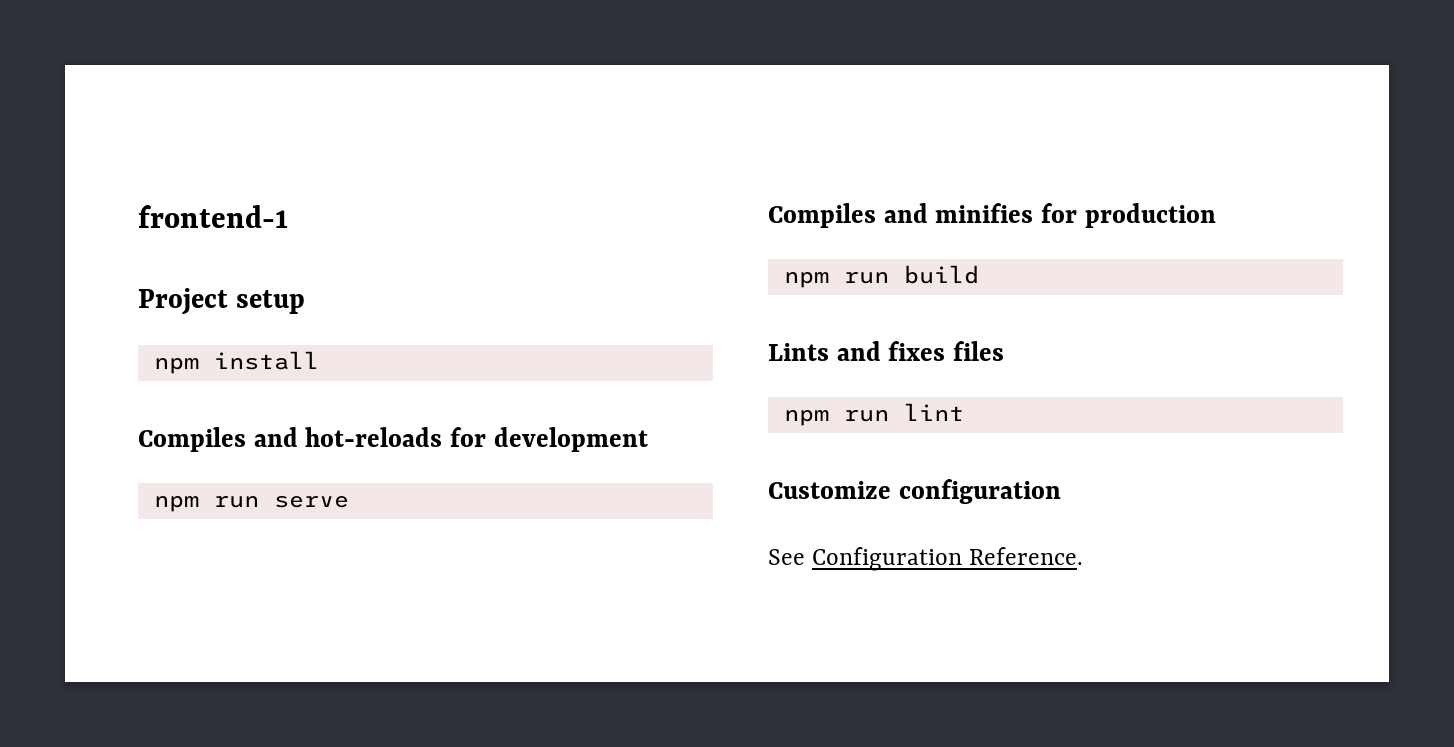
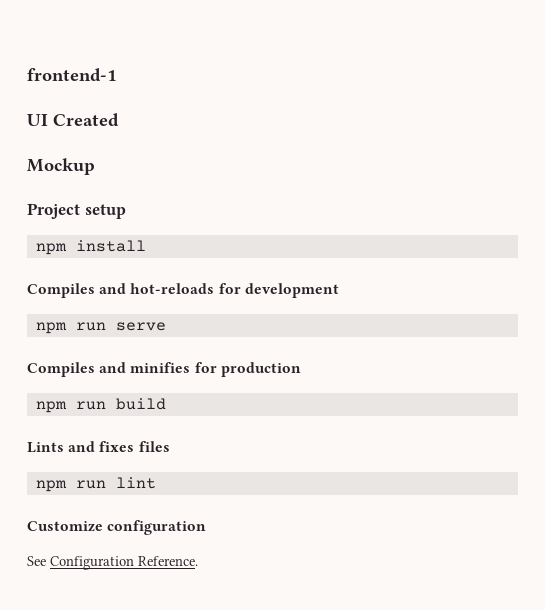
(288, 216) none -> [27,113,119,127] [27,158,95,175] // UI Created // Mockup

